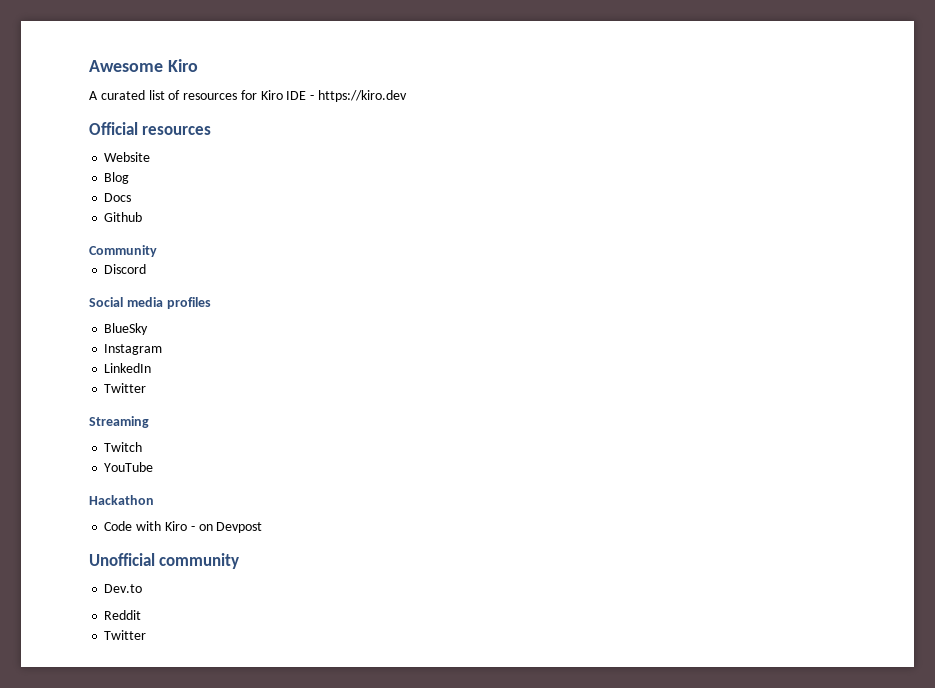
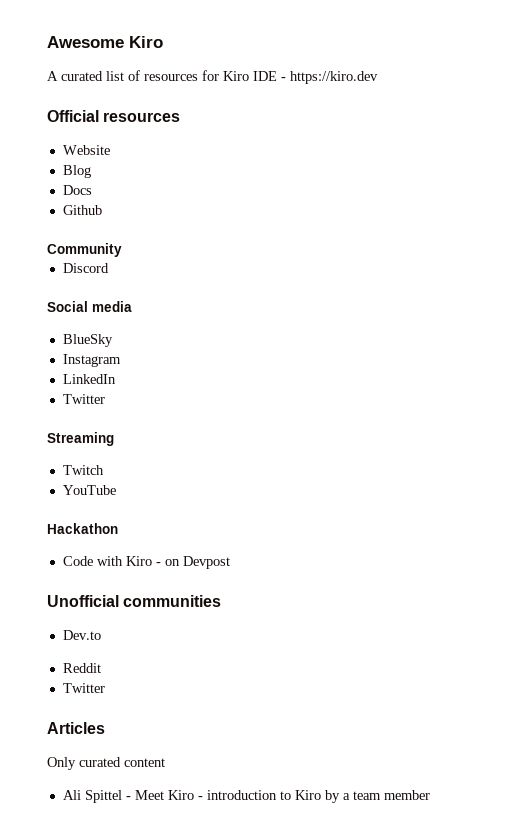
[166,297,211,309] profiles -> (132, 306) none
[159,553,240,569] community -> [123,595,222,607] communities
(147, 635) none -> [47,722,105,734] [47,757,165,770] [62,790,430,803] // Articles // Only curated content // Ali Spittel - Meet Kiro - introduction to Kiro by a team member

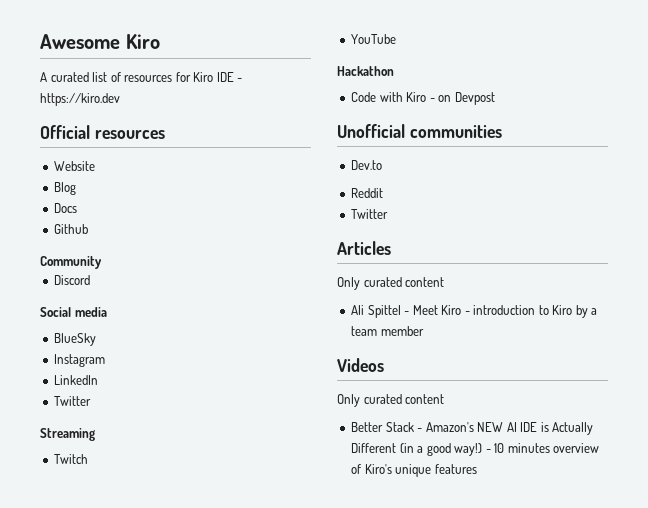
(430, 795) none -> [337,358,384,372] [337,394,445,407] [351,422,594,435] [351,443,600,456] [351,464,477,477] // Videos // Only curated content // Better Stack - Amazon's NEW AI IDE is Actually Different (in a good way!) - 10 minutes overview of Kiro's unique features

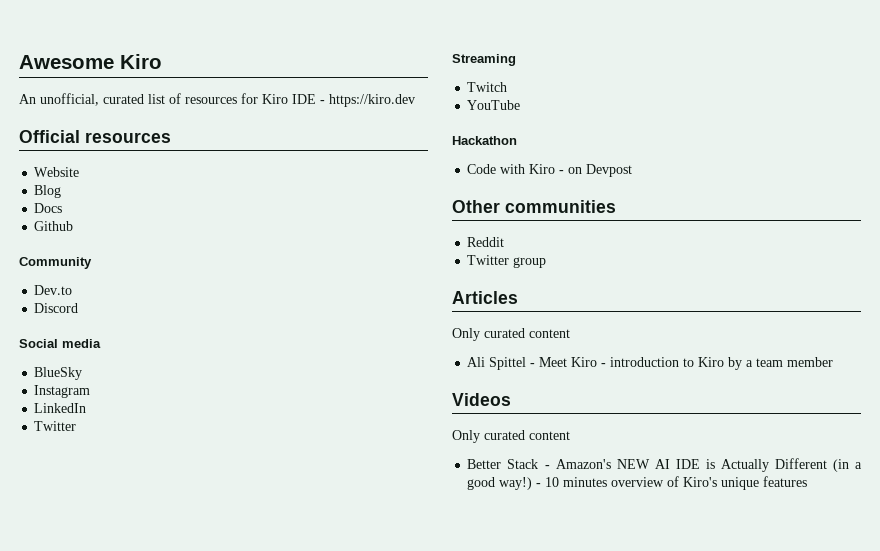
[40,72,47,82] A -> [19,93,99,106] An unofficial,
(102, 262) none -> [34,285,73,295] // Dev.to
[337,124,405,138] Unofficial -> [452,200,500,213] Other
[351,160,383,170] // Dev.to -> (616, 206) none
(389, 214) none -> [513,257,547,268] group

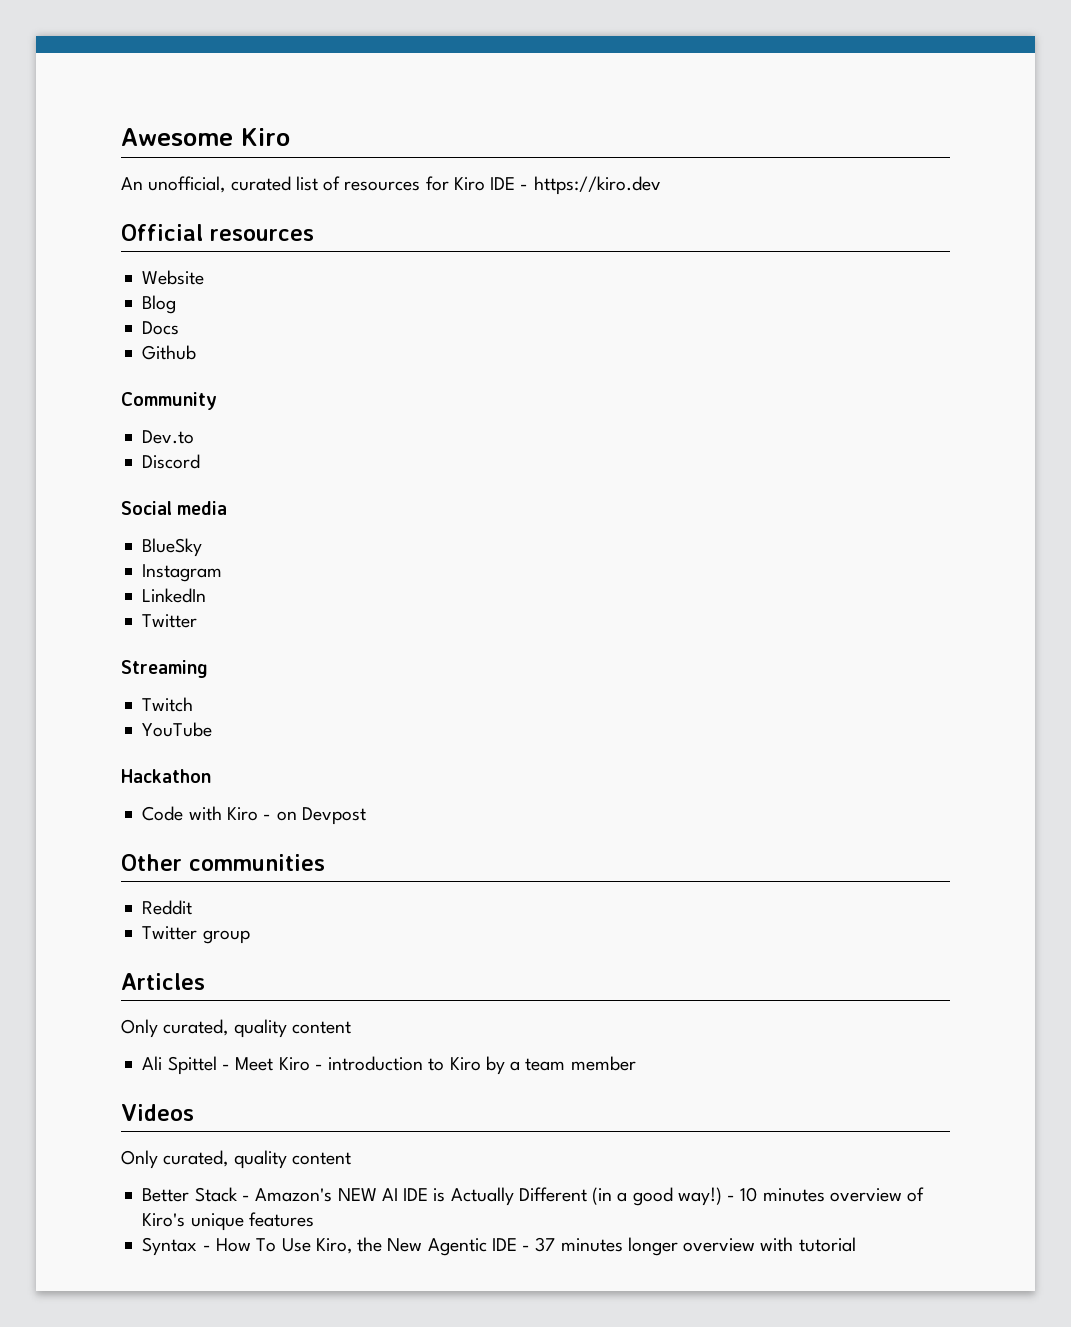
[484,328,525,338] curated -> [163,1019,287,1038] curated, quality
[484,430,525,440] curated -> [163,1150,287,1169] curated, quality
(808, 481) none -> [142,1237,856,1256] // Syntax - How To Use Kiro, the New Agentic IDE - 37 minutes longer overview with tutorial

